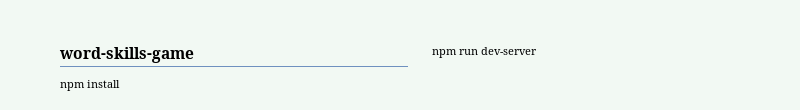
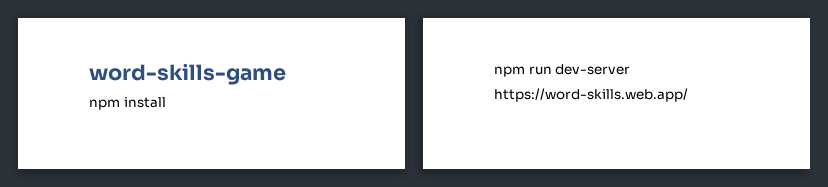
(537, 51) none -> [494,88,688,102] // https://word-skills.web.app/

